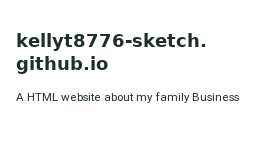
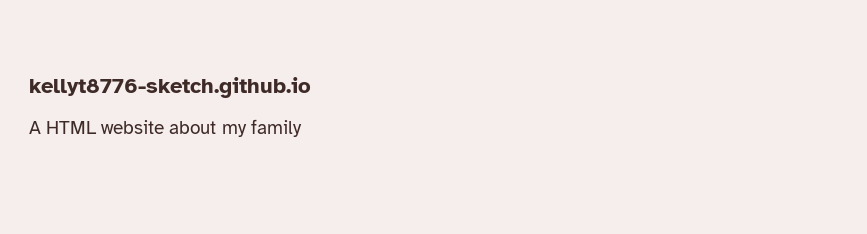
[191,93,239,101] Business -> (302, 128) none

